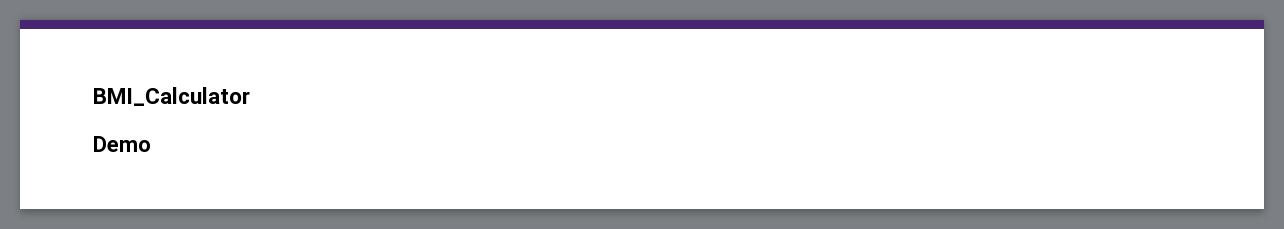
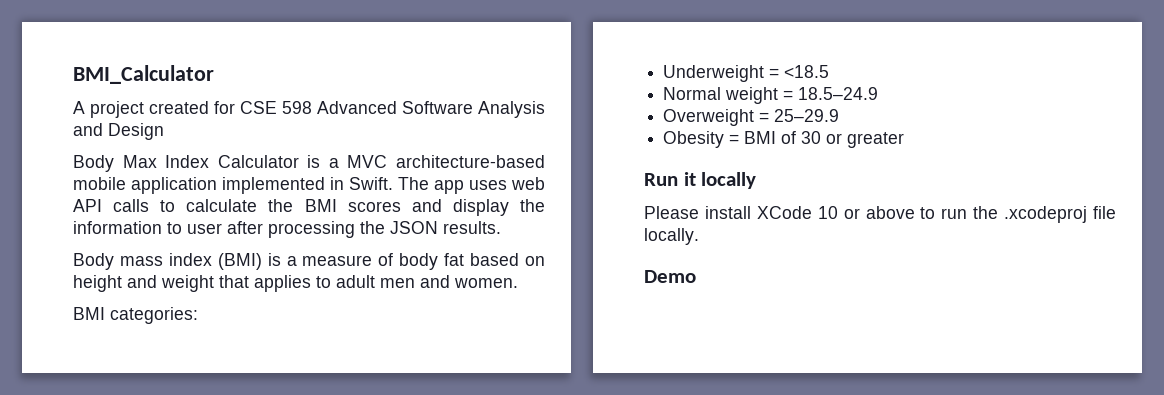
(250, 96) none -> [73,101,545,118] [73,123,164,140] [73,155,545,172] [73,177,545,194] [73,199,545,216] [73,221,501,238] [73,253,546,270] [73,275,518,292] [73,307,198,324] [663,65,830,82] [663,87,879,104] [663,109,840,126] [663,131,905,148] [644,172,757,189] [644,206,1116,223] [644,228,699,245] // A project created for CSE 598 Advanced Software Analysis and Design // Body Max Index Calculator is a MVC architecture-based mobile application implemented in Swift. The app uses web API calls to calculate the BMI scores and display the information to user after processing the JSON results. // Body mass index (BMI) is a measure of body fat based on height and weight that applies to adult men and women. // BMI categories: // Underweight = <18.5 // Normal weight = 18.5–24.9 // Overweight = 25–29.9 // Obesity = BMI of 30 or greater // Run it locally // Please install XCode 10 or above to run the .xcodeproj file locally.

